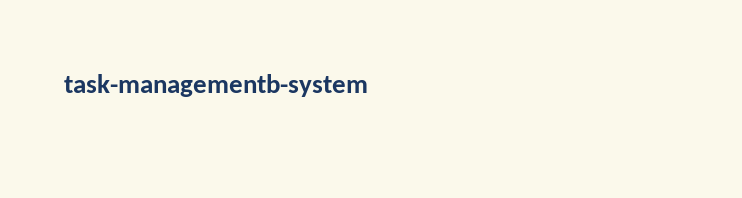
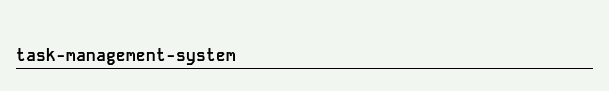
[64,74,368,97] task-managementb-system -> [16,48,236,65] task-management-system

